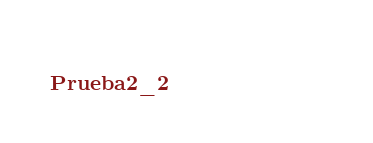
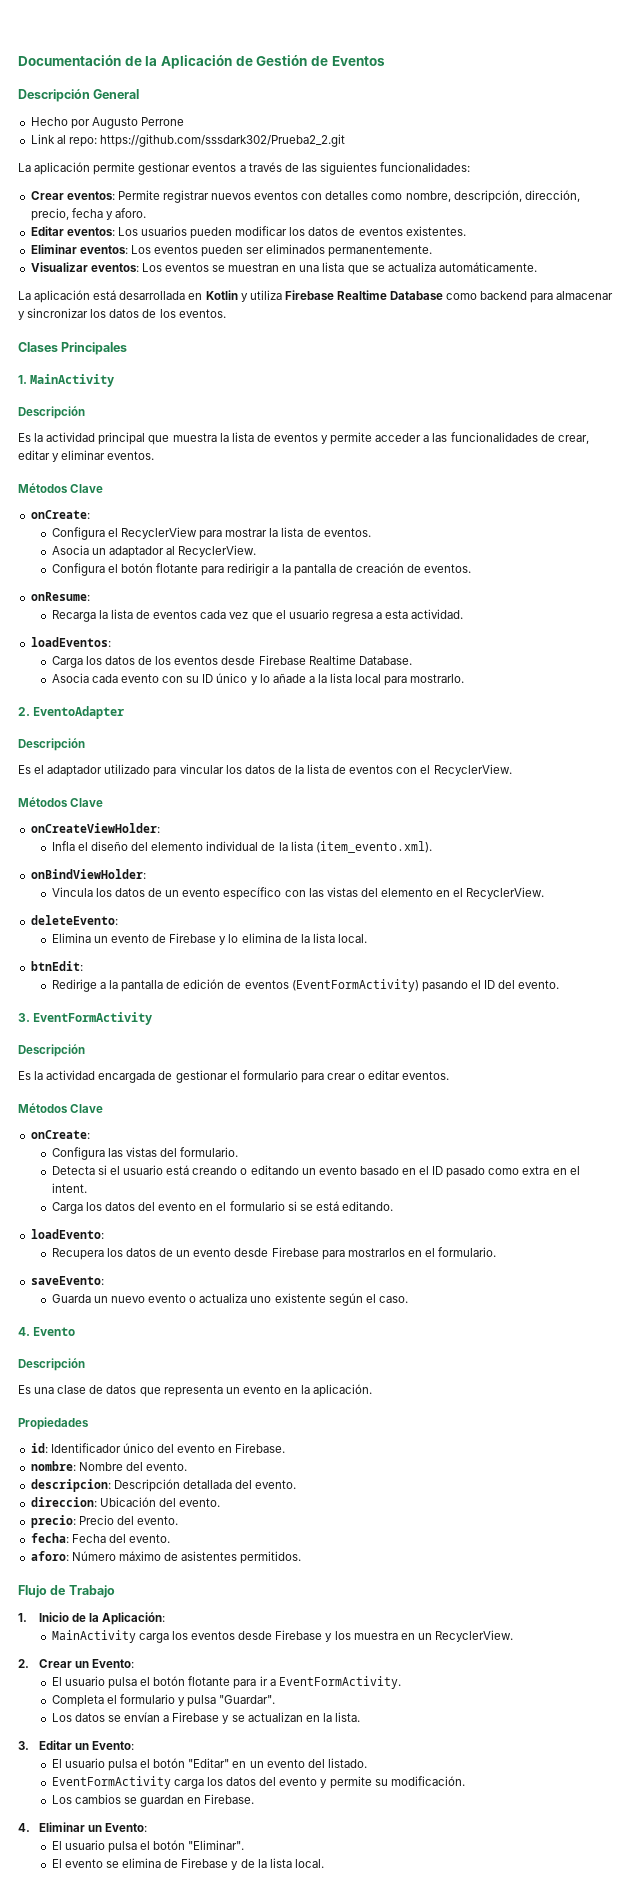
[50,76,169,96] Prueba2_2 -> [18,55,385,69] [18,89,140,102] [30,117,184,129] [30,134,345,147] [18,162,471,175] [30,190,580,203] [30,208,146,221] [30,226,466,239] [30,244,433,257] [30,262,537,275] [18,290,614,303] [18,308,226,320] [18,342,128,355] [18,374,115,387] [18,406,85,419] [18,432,589,445] [18,450,155,462] [18,483,104,493] [30,510,90,519] [51,527,371,540] [51,545,257,558] [51,563,472,576] [30,592,90,601] [51,609,464,622] [30,637,111,647] [51,655,412,668] [51,673,465,686] [18,706,125,719] [18,738,85,751] [18,764,512,777] [18,797,104,807] [30,823,160,833] [51,841,432,853] [30,869,146,879] [51,887,545,900] [30,915,118,925] [51,933,367,945] [30,961,83,971] [51,979,560,992] [18,1012,153,1025] [18,1044,85,1057] [18,1070,450,1083] [18,1103,104,1113] [30,1130,90,1139] [51,1147,239,1160] [51,1165,580,1178] [51,1183,87,1193] [51,1201,393,1214] [30,1229,104,1239] [51,1247,497,1260] [30,1276,104,1285] [51,1293,408,1306] [18,1327,76,1336] [18,1358,85,1371] [18,1384,373,1397] [18,1417,89,1430] [30,1443,286,1453] [30,1461,187,1471] [30,1479,297,1492] [30,1497,220,1507] [30,1515,178,1528] [30,1533,170,1543] [30,1551,302,1564] [18,1585,115,1598] [18,1612,166,1625] [51,1630,513,1643] [18,1659,135,1668] [51,1676,401,1689] [51,1694,276,1707] [51,1712,360,1724] [18,1740,135,1750] [51,1758,367,1771] [51,1776,465,1789] [51,1794,255,1807] [18,1822,148,1832] [51,1840,245,1853] [51,1858,324,1870] Documentación de la Aplicación de Gestión de Eventos // Descripción General // Hecho por Augusto Perrone // Link al repo: https://github.com/sssdark302/Prueba2_2.git // La aplicación permite gestionar eventos a través de las siguientes funcionalidades: // Crear eventos: Permite registrar nuevos eventos con detalles como nombre, descripción, dirección, precio, fecha y aforo. // Editar eventos: Los usuarios pueden modificar los datos de eventos existentes. // Eliminar eventos: Los eventos pueden ser eliminados permanentemente. // Visualizar eventos: Los eventos se muestran en una lista que se actualiza automáticamente. // La aplicación está desarrollada en Kotlin y utiliza Firebase Realtime Database como backend para almacenar y sincronizar los datos de los eventos. // Clases Principales // 1. MainActivity // Descripción // Es la actividad principal que muestra la lista de eventos y permite acceder a las funcionalidades de crear, editar y eliminar eventos. // Métodos Clave // onCreate: // Configura el RecyclerView para mostrar la lista de eventos. // Asocia un adaptador al RecyclerView. // Configura el botón flotante para redirigir a la pantalla de creación de eventos. // onResume: // Recarga la lista de eventos cada vez que el usuario regresa a esta actividad. // loadEventos: // Carga los datos de los eventos desde Firebase Realtime Database. // Asocia cada evento con su ID único y lo añade a la lista local para mostrarlo. // 2. EventoAdapter // Descripción // Es el adaptador utilizado para vincular los datos de la lista de eventos con el RecyclerView. // Métodos Clave // onCreateViewHolder: // Infla el diseño del elemento individual de la lista (item_evento.xml). // onBindViewHolder: // Vincula los datos de un evento específico con las vistas del elemento en el RecyclerView. // deleteEvento: // Elimina un evento de Firebase y lo elimina de la lista local. // btnEdit: // Redirige a la pantalla de edición de eventos (EventFormActivity) pasando el ID del evento. // 3. EventFormActivity // Descripción // Es la actividad encargada de gestionar el formulario para crear o editar eventos. // Métodos Clave // onCreate: // Configura las vistas del formulario. // Detecta si el usuario está creando o editando un evento basado en el ID pasado como extra en el intent. // Carga los datos del evento en el formulario si se está editando. // loadEvento: // Recupera los datos de un evento desde Firebase para mostrarlos en el formulario. // saveEvento: // Guarda un nuevo evento o actualiza uno existente según el caso. // 4. Evento // Descripción // Es una clase de datos que representa un evento en la aplicación. // Propiedades // id: Identificador único del evento en Firebase. // nombre: Nombre del evento. // descripcion: Descripción detallada del evento. // direccion: Ubicación del evento. // precio: Precio del evento. // fecha: Fecha del evento. // aforo: Número máximo de asistentes permitidos. // Flujo de Trabajo // 1. Inicio de la Aplicación: // MainActivity carga los eventos desde Firebase y los muestra en un RecyclerView. // 2. Crear un Evento: // El usuario pulsa el botón flotante para ir a EventFormActivity. // Completa el formulario y pulsa "Guardar". // Los datos se envían a Firebase y se actualizan en la lista. // 3. Editar un Evento: // El usuario pulsa el botón "Editar" en un evento del listado. // EventFormActivity carga los datos del evento y permite su modificación. // Los cambios se guardan en Firebase. // 4. Eliminar un Evento: // El usuario pulsa el botón "Eliminar". // El evento se elimina de Firebase y de la lista local.

